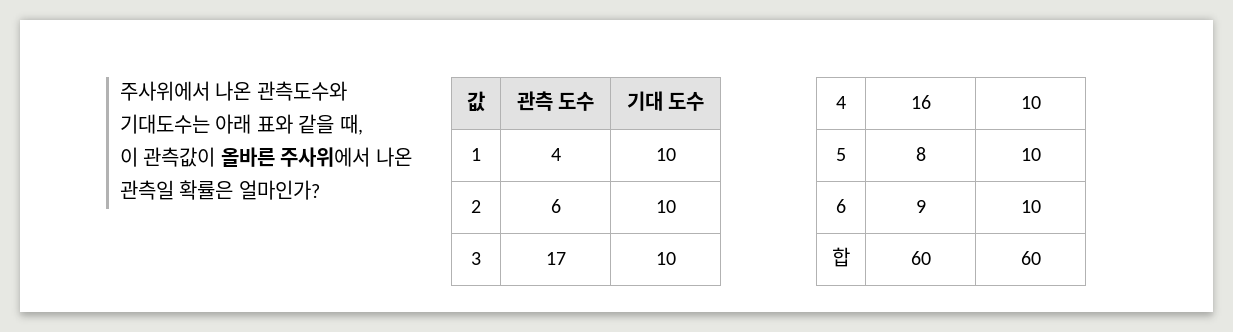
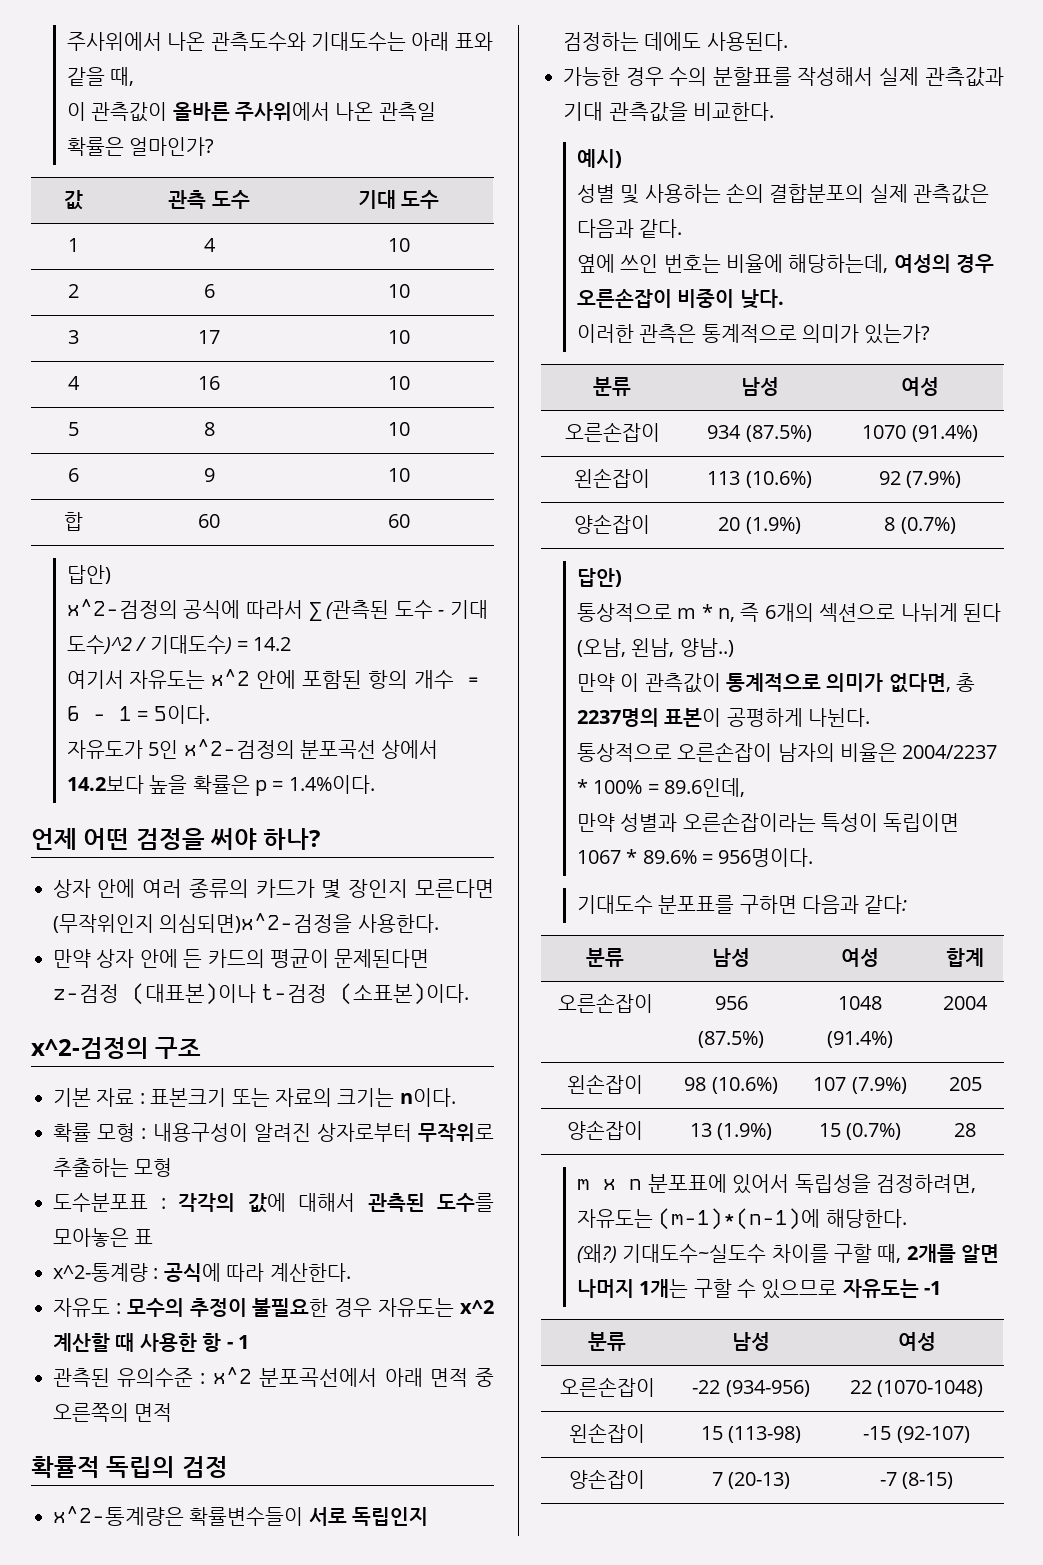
(1041, 258) none -> [66,565,111,584] [66,599,488,621] [66,635,292,654] [66,669,480,689] [66,705,210,724] [66,739,439,759] [66,775,375,796] [31,828,321,850] [53,879,494,899] [53,913,439,933] [53,949,430,968] [53,983,470,1005] [31,1037,202,1059] [53,1088,456,1107] [53,1123,494,1142] [53,1158,173,1177] [53,1193,494,1213] [53,1228,154,1247] [53,1263,351,1282] [53,1298,494,1317] [53,1333,250,1352] [53,1367,494,1387] [53,1403,173,1422] [31,1456,228,1478] [53,1506,429,1526] [563,32,788,51] [563,67,1004,87] [563,102,775,122] [576,149,622,168] [576,183,990,204] [576,219,683,238] [576,254,995,273] [576,289,784,309] [576,324,931,344] [593,377,631,396] [740,377,779,396] [901,377,939,396] [564,422,660,442] [707,425,812,442] [862,425,978,442] [574,468,650,488] [707,471,812,488] [878,471,962,488] [574,514,650,534] [718,517,801,534] [884,517,956,534] [576,568,622,587] [576,603,1001,622] [576,638,734,657] [576,673,976,693] [576,708,870,727] [576,742,998,762] [576,778,745,797] [576,812,960,832] [576,848,814,867] [576,895,908,914] [586,948,624,967] [712,948,750,967] [841,948,879,967] [946,948,984,967] [557,993,653,1013] [714,996,748,1010] [698,1031,764,1048] [838,996,882,1010] [827,1031,893,1048] [943,996,988,1010] [567,1074,643,1094] [684,1077,778,1094] [813,1077,907,1094] [948,1077,982,1091] [567,1120,643,1140] [689,1123,773,1140] [818,1123,902,1140] [954,1123,976,1137] [576,1174,976,1194] [576,1208,907,1230] [576,1244,1000,1263] [576,1279,942,1299] [588,1332,626,1351] [732,1332,770,1351] [897,1332,936,1351] [559,1377,655,1397] [692,1380,810,1397] [849,1380,984,1397] [569,1423,645,1443] [700,1426,802,1443] [863,1426,970,1443] [569,1469,645,1489] [711,1472,791,1489] [879,1472,954,1489] // 답안) // x^2-검정의 공식에 따라서 ∑ (관측된 도수 - 기대 도수)^2 / 기대도수) = 14.2 // 여기서 자유도는 x^2 안에 포함된 항의 개수 = 6 - 1 = 5이다. // 자유도가 5인 x^2-검정의 분포곡선 상에서 14.2보다 높을 확률은 p = 1.4%이다. // 언제 어떤 검정을 써야 하나? // 상자 안에 여러 종류의 카드가 몇 장인지 모른다면 (무작위인지 의심되면)x^2-검정을 사용한다. // 만약 상자 안에 든 카드의 평균이 문제된다면 z-검정 (대표본)이나 t-검정 (소표본)이다. // x^2-검정의 구조 // 기본 자료 : 표본크기 또는 자료의 크기는 n이다. // 확률 모형 : 내용구성이 알려진 상자로부터 무작위로 추출하는 모형 // 도수분포표 : 각각의 값에 대해서 관측된 도수를 모아놓은 표 // x^2-통계량 : 공식에 따라 계산한다. // 자유도 : 모수의 추정이 불필요한 경우 자유도는 x^2 계산할 때 사용한 항 - 1 // 관측된 유의수준 : x^2 분포곡선에서 아래 면적 중 오른쪽의 면적 // 확률적 독립의 검정 // x^2-통계량은 확률변수들이 서로 독립인지 검정하는 데에도 사용된다. // 가능한 경우 수의 분할표를 작성해서 실제 관측값과 기대 관측값을 비교한다. // 예시) // 성별 및 사용하는 손의 결합분포의 실제 관측값은 다음과 같다. // 옆에 쓰인 번호는 비율에 해당하는데, 여성의 경우 오른손잡이 비중이 낮다. // 이러한 관측은 통계적으로 의미가 있는가? // 분류 | 남성 | 여성 // 오른손잡이 | 934 (87.5%) | 1070 (91.4%) // 왼손잡이 | 113 (10.6%) | 92 (7.9%) // 양손잡이 | 20 (1.9%) | 8 (0.7%) // 답안) // 통상적으로 m * n, 즉 6개의 섹션으로 나뉘게 된다 (오남, 왼남, 양남..) // 만약 이 관측값이 통계적으로 의미가 없다면, 총 2237명의 표본이 공평하게 나뉜다. // 통상적으로 오른손잡이 남자의 비율은 2004/2237 * 100% = 89.6인데, // 만약 성별과 오른손잡이라는 특성이 독립이면 1067 * 89.6% = 956명이다. // 기대도수 분포표를 구하면 다음과 같다: // 분류 | 남성 | 여성 | 합계 // 오른손잡이 | 956 (87.5%) | 1048 (91.4%) | 2004 // 왼손잡이 | 98 (10.6%) | 107 (7.9%) | 205 // 양손잡이 | 13 (1.9%) | 15 (0.7%) | 28 // m x n 분포표에 있어서 독립성을 검정하려면, 자유도는 (m-1)*(n-1)에 해당한다. // (왜?) 기대도수~실도수 차이를 구할 때, 2개를 알면 나머지 1개는 구할 수 있으므로 자유도는 -1 // 분류 | 남성 | 여성 // 오른손잡이 | -22 (934-956) | 22 (1070-1048) // 왼손잡이 | 15 (113-98) | -15 (92-107) // 양손잡이 | 7 (20-13) | -7 (8-15)

